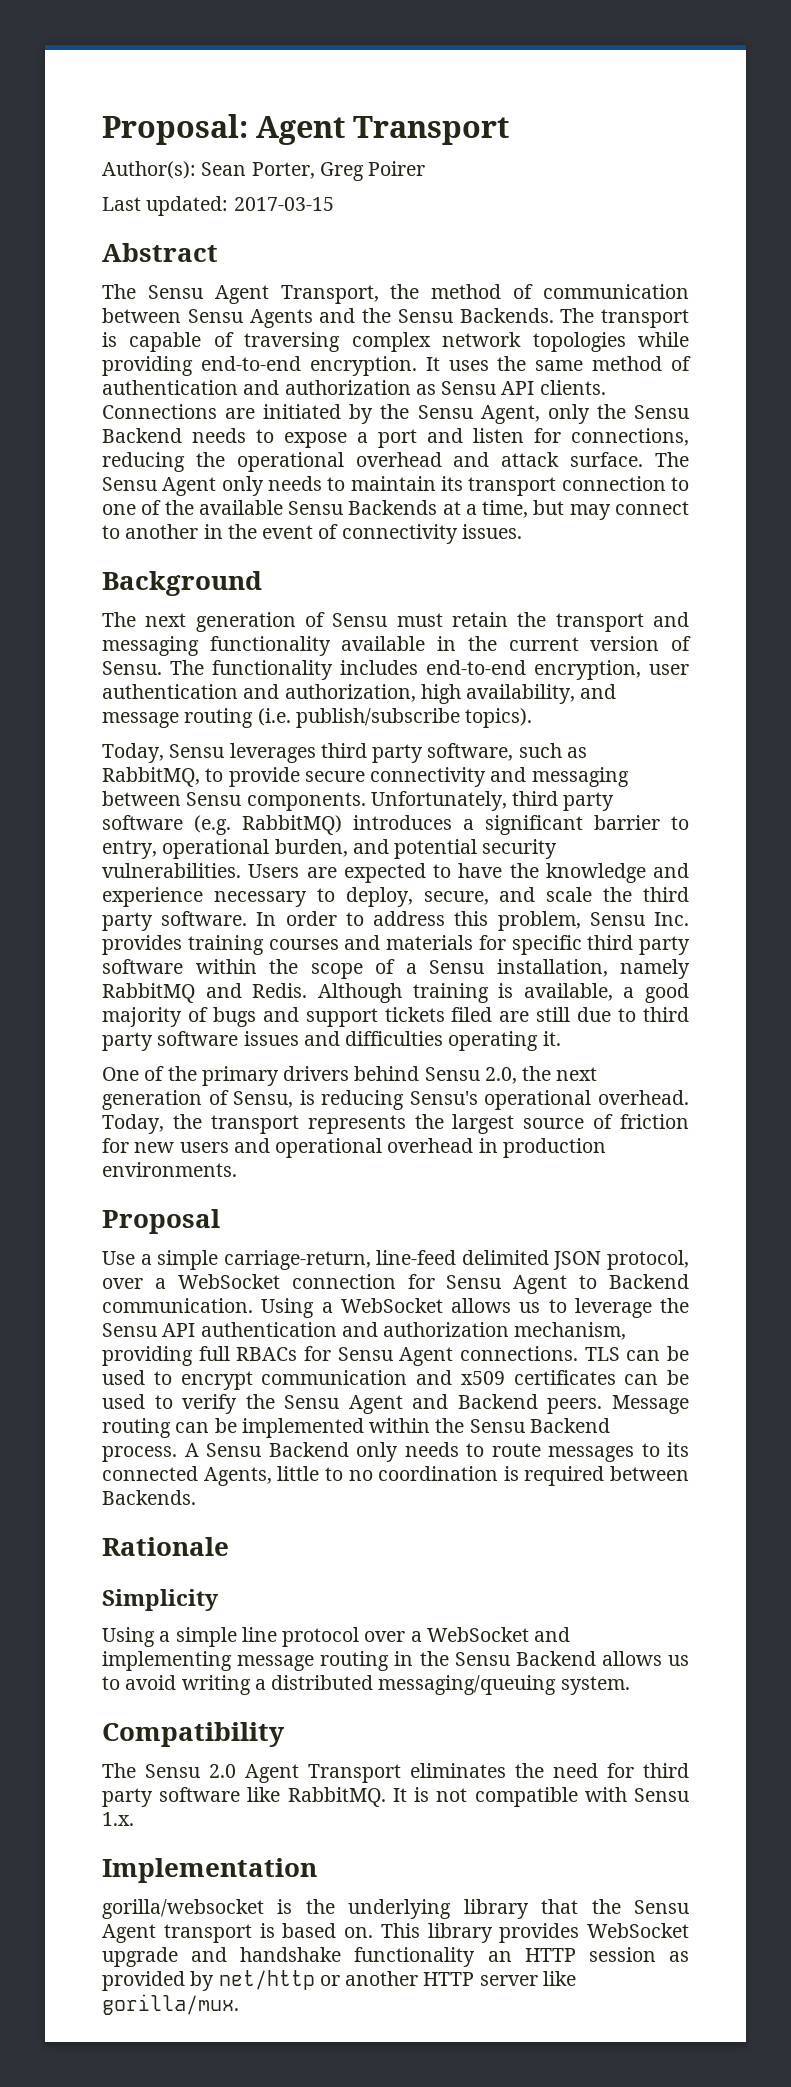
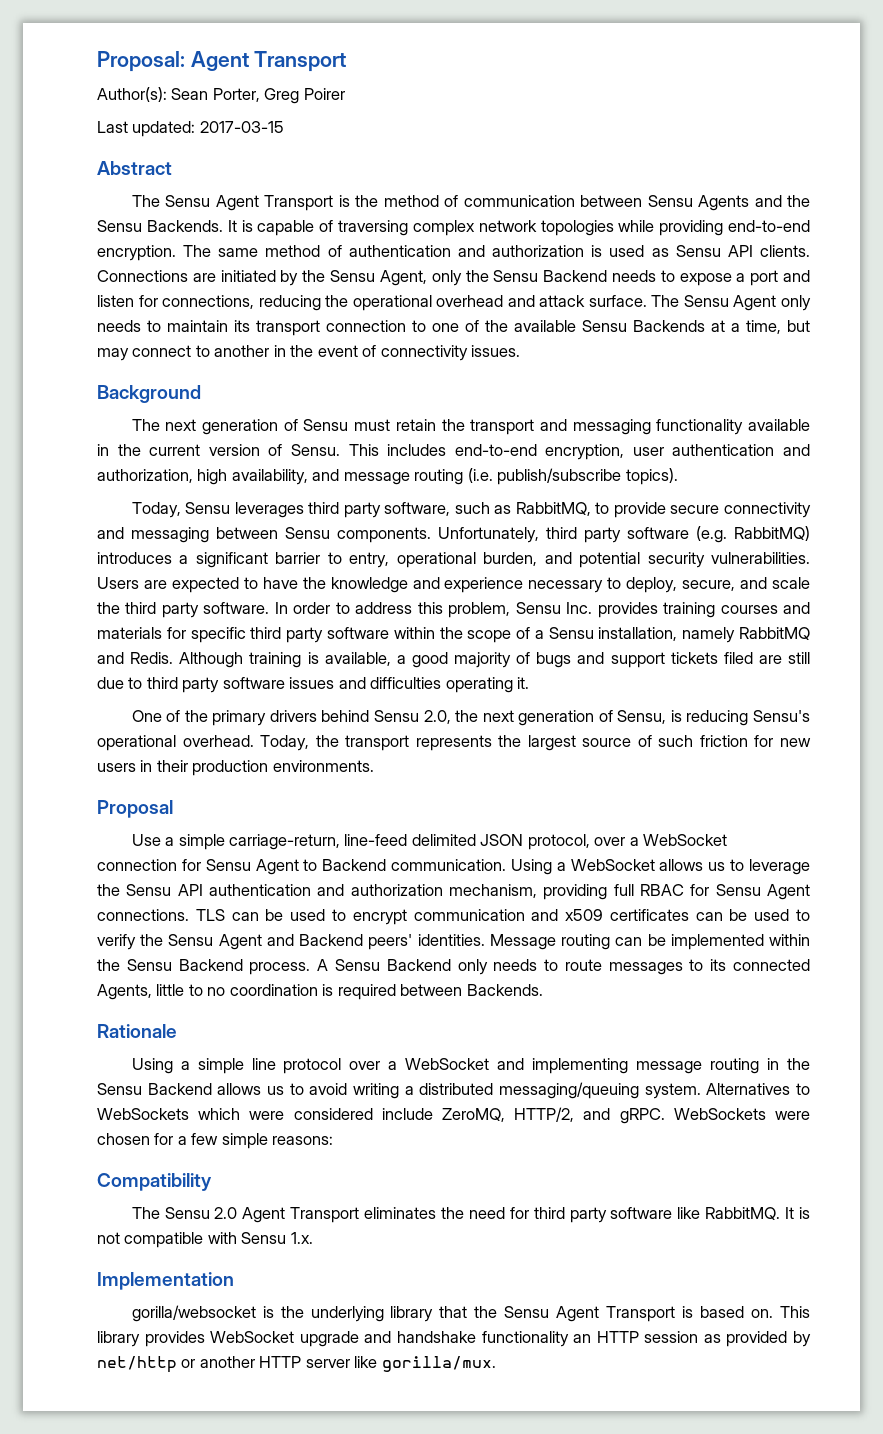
[280,285,379,304] Transport, -> [264,195,350,211] Transport is
[560,308,689,328] The transport -> [227,220,237,232] It
[425,356,527,371] It uses the -> [183,245,212,257] The
(411, 387) none -> [591,245,645,257] is used
[170,660,333,680] The functionality -> [348,444,379,456] This
(614, 1121) none -> [658,735,694,747] such
[233,1138,498,1158] and operational overhead in -> [140,760,188,772] in their
[236,1347,298,1361] RBACs -> [640,884,684,896] RBAC
[547,1398,603,1414] peers. -> [368,934,485,950] peers' identities.
[102,1589,219,1611] // Simplicity -> (177, 1031) none
(630, 1685) none -> [706,1083,810,1095] [97,1107,811,1124] [97,1133,334,1149] Alternatives to WebSockets which were considered include ZeroMQ, HTTP/2, and gRPC. WebSockets were chosen for a few simple reasons:
[163,1924,252,1943] transport -> [606,1306,676,1322] Transport

